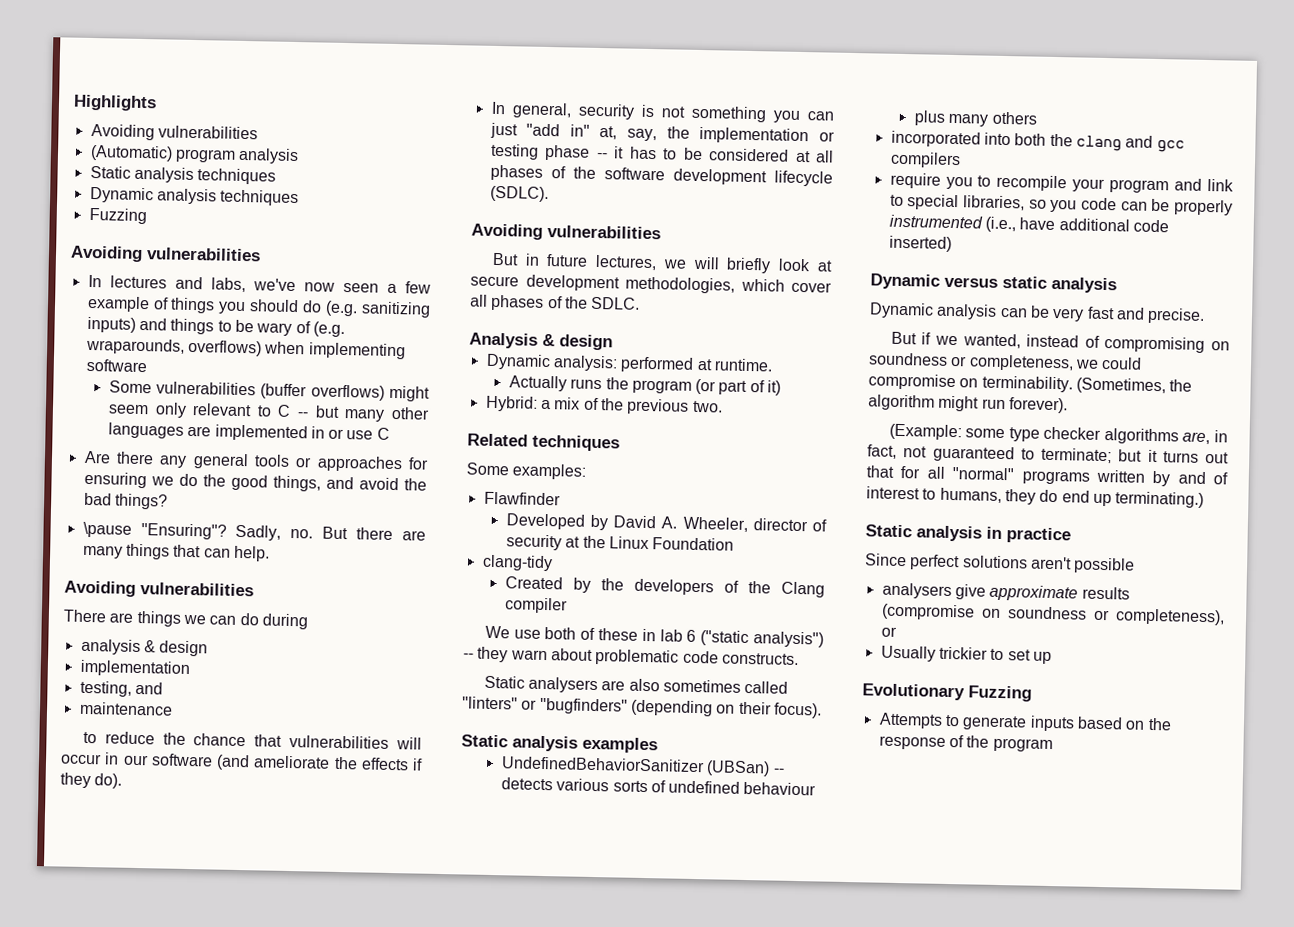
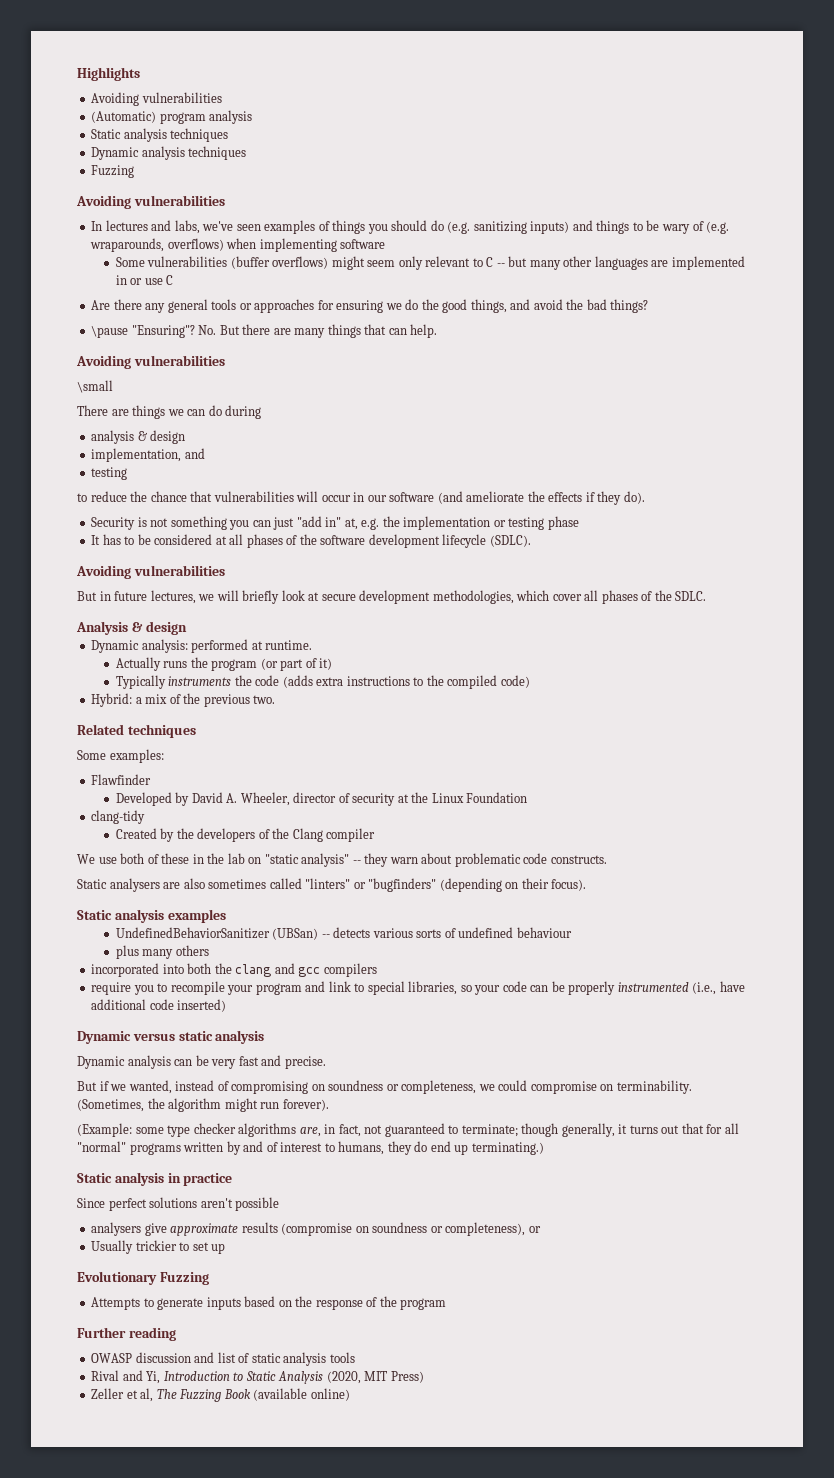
[303,281,432,294] [86,295,150,313] now seen a few example -> [236,220,316,234] seen examples
[235,524,314,541] Sadly, no. -> [198,325,217,335] No.
(254, 589) none -> [77,380,113,393] // \small
[79,659,190,678] [79,680,132,697] implementation // testing, -> [91,448,182,462] implementation,
[78,701,173,716] maintenance -> [91,467,128,480] testing
[490,101,635,120] In general, security -> [91,517,136,530] Security
[627,128,658,142] say, -> [361,518,380,530] e.g.
[596,146,625,159] -- it -> [91,535,101,545] // It
(782, 388) none -> [115,675,530,689] // Typically instruments the code (adds extra instructions to the compiled code)
[659,629,824,648] lab 6 ("static analysis") -> [207,853,350,867] the lab on "static analysis"
[1050,199,1078,213] you -> [474,985,501,995] your
[1118,449,1143,462] but -> [521,1123,615,1137] though generally,
(1053, 745) none -> [77,1327,176,1341] [91,1352,355,1366] [91,1370,424,1384] [91,1388,350,1402] // Further reading // OWASP discussion and list of static analysis tools // Rival and Yi, Introduction to Static Analysis (2020, MIT Press) // Zeller et al, The Fuzzing Book (available online)

